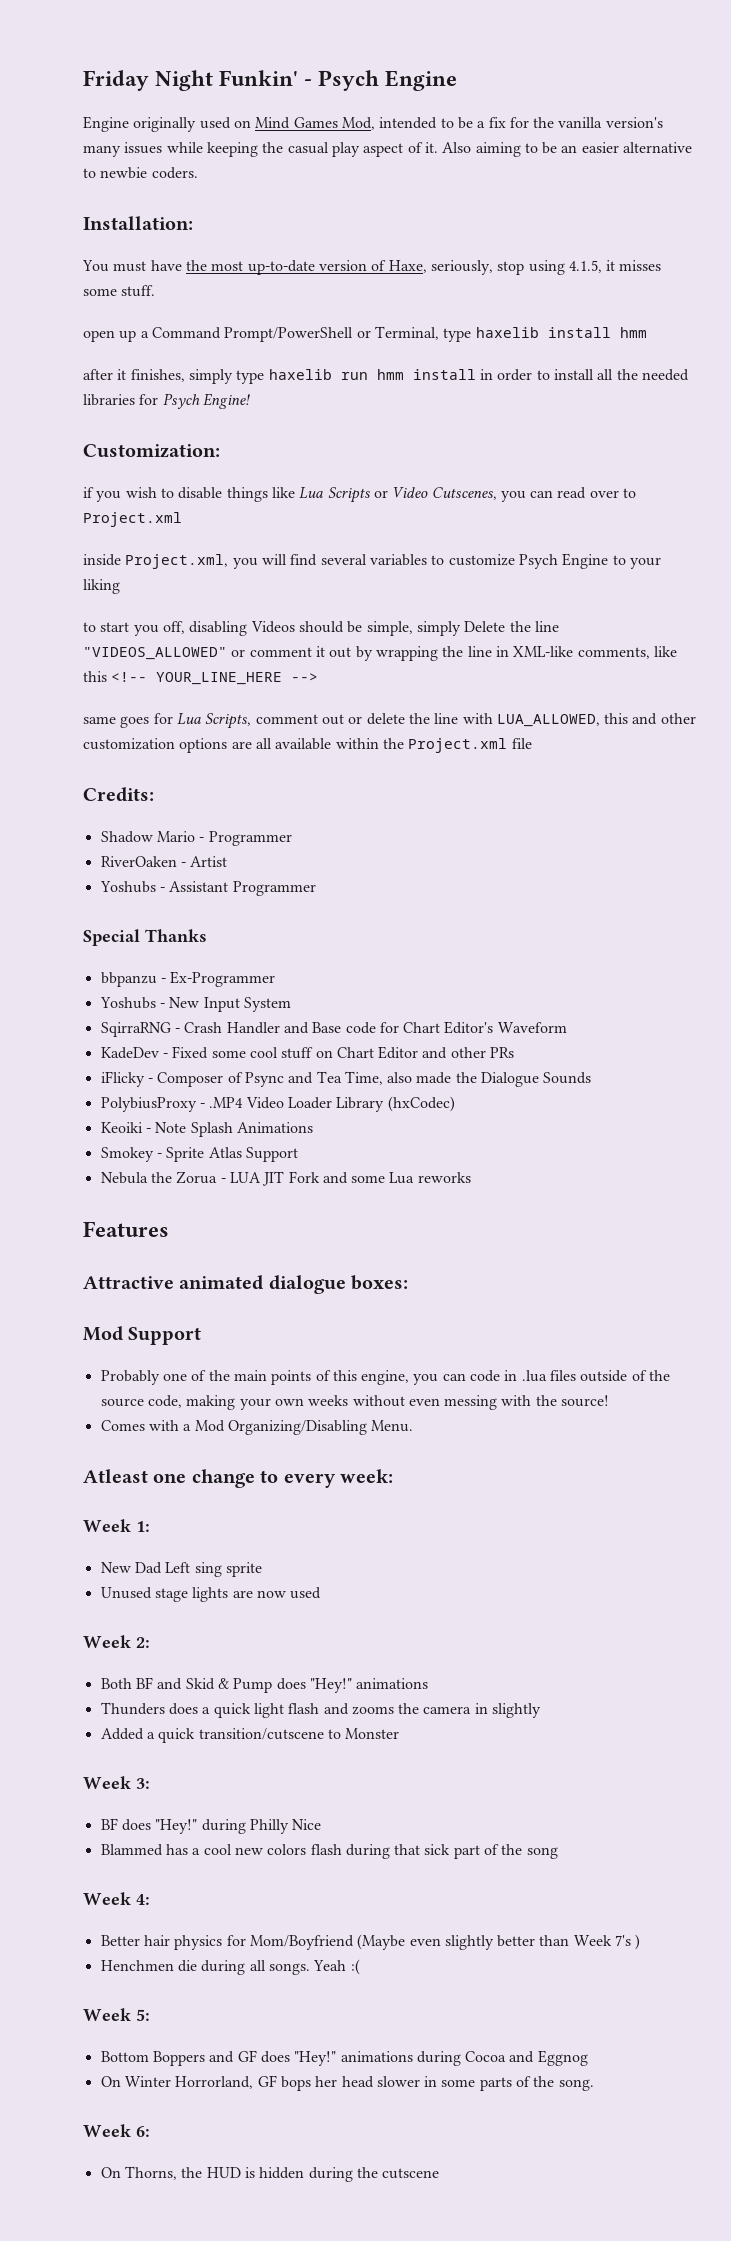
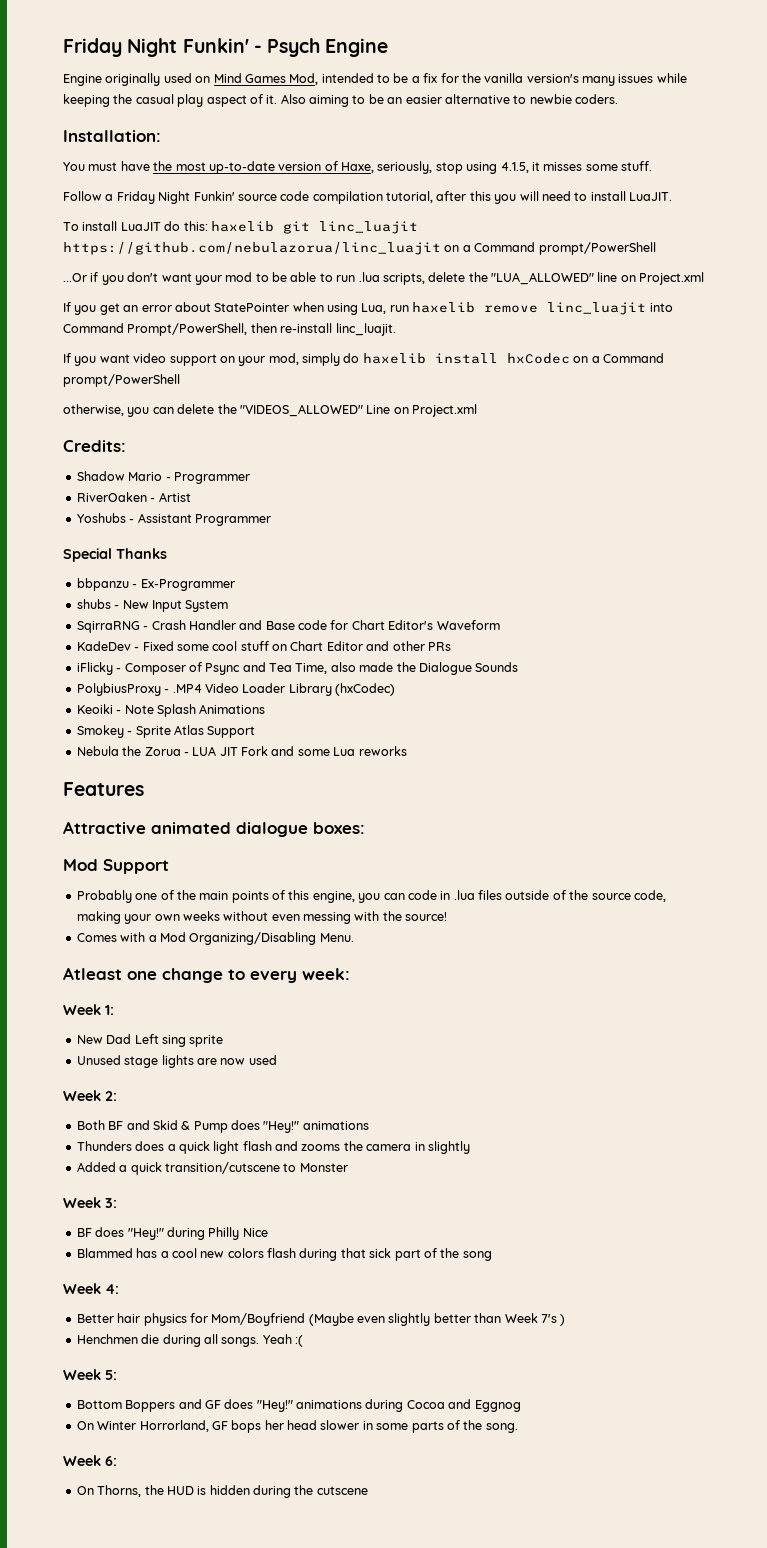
[83,326,647,342] [83,369,689,384] [83,393,250,409] [83,444,220,458] [83,487,637,503] [83,512,182,527] [83,553,661,569] [83,579,120,594] [83,621,559,636] [83,646,677,661] [83,671,319,685] [83,713,696,729] [83,738,532,753] open up a Command Prompt/PowerShell or Terminal, type haxelib install hmm // after it finishes, simply type haxelib run hmm install in order to install all the needed libraries for Psych Engine! // Customization: // if you wish to disable things like Lua Scripts or Video Cutscenes, you can read over to Project.xml // inside Project.xml, you will find several variables to customize Psych Engine to your liking // to start you off, disabling Videos should be simple, simply Delete the line "VIDEOS_ALLOWED" or comment it out by wrapping the line in XML-like comments, like this <!-- YOUR_LINE_HERE --> // same goes for Lua Scripts, comment out or delete the line with LUA_ALLOWED, this and other customization options are all available within the Project.xml file -> [63,191,672,204] [63,221,418,234] [63,242,656,255] [63,272,705,285] [63,302,673,315] [63,323,396,336] [63,353,664,366] [63,374,180,387] [63,404,477,417] Follow a Friday Night Funkin' source code compilation tutorial, after this you will need to install LuaJIT. // To install LuaJIT do this: haxelib git linc_luajit https://github.com/nebulazorua/linc_luajit on a Command prompt/PowerShell // ...Or if you don't want your mod to be able to run .lua scripts, delete the "LUA_ALLOWED" line on Project.xml // If you get an error about StatePointer when using Lua, run haxelib remove linc_luajit into Command Prompt/PowerShell, then re-install linc_luajit. // If you want video support on your mod, simply do haxelib install hxCodec on a Command prompt/PowerShell // otherwise, you can delete the "VIDEOS_ALLOWED" Line on Project.xml
[99,997,156,1009] Yoshubs -> [76,599,111,609] shubs

